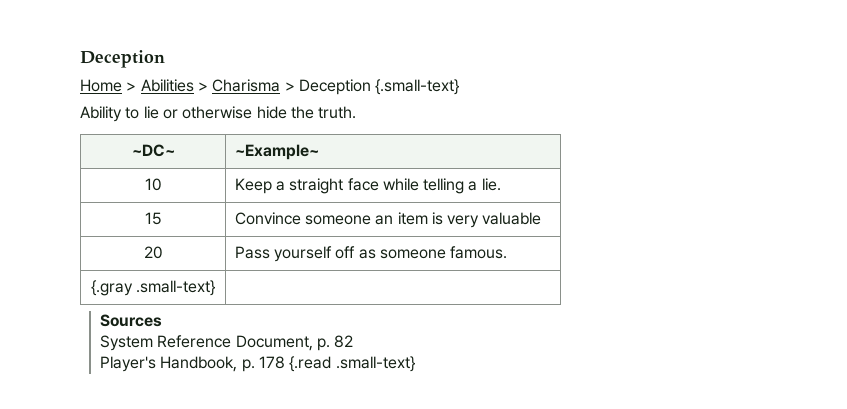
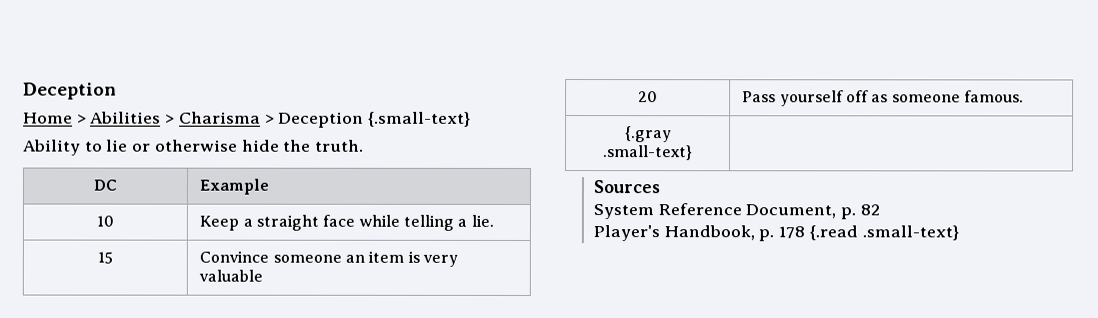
[131,144,175,157] [234,144,319,160] ~DC~ | ~Example~ -> [93,179,117,191] [199,178,270,195] DC | Example

